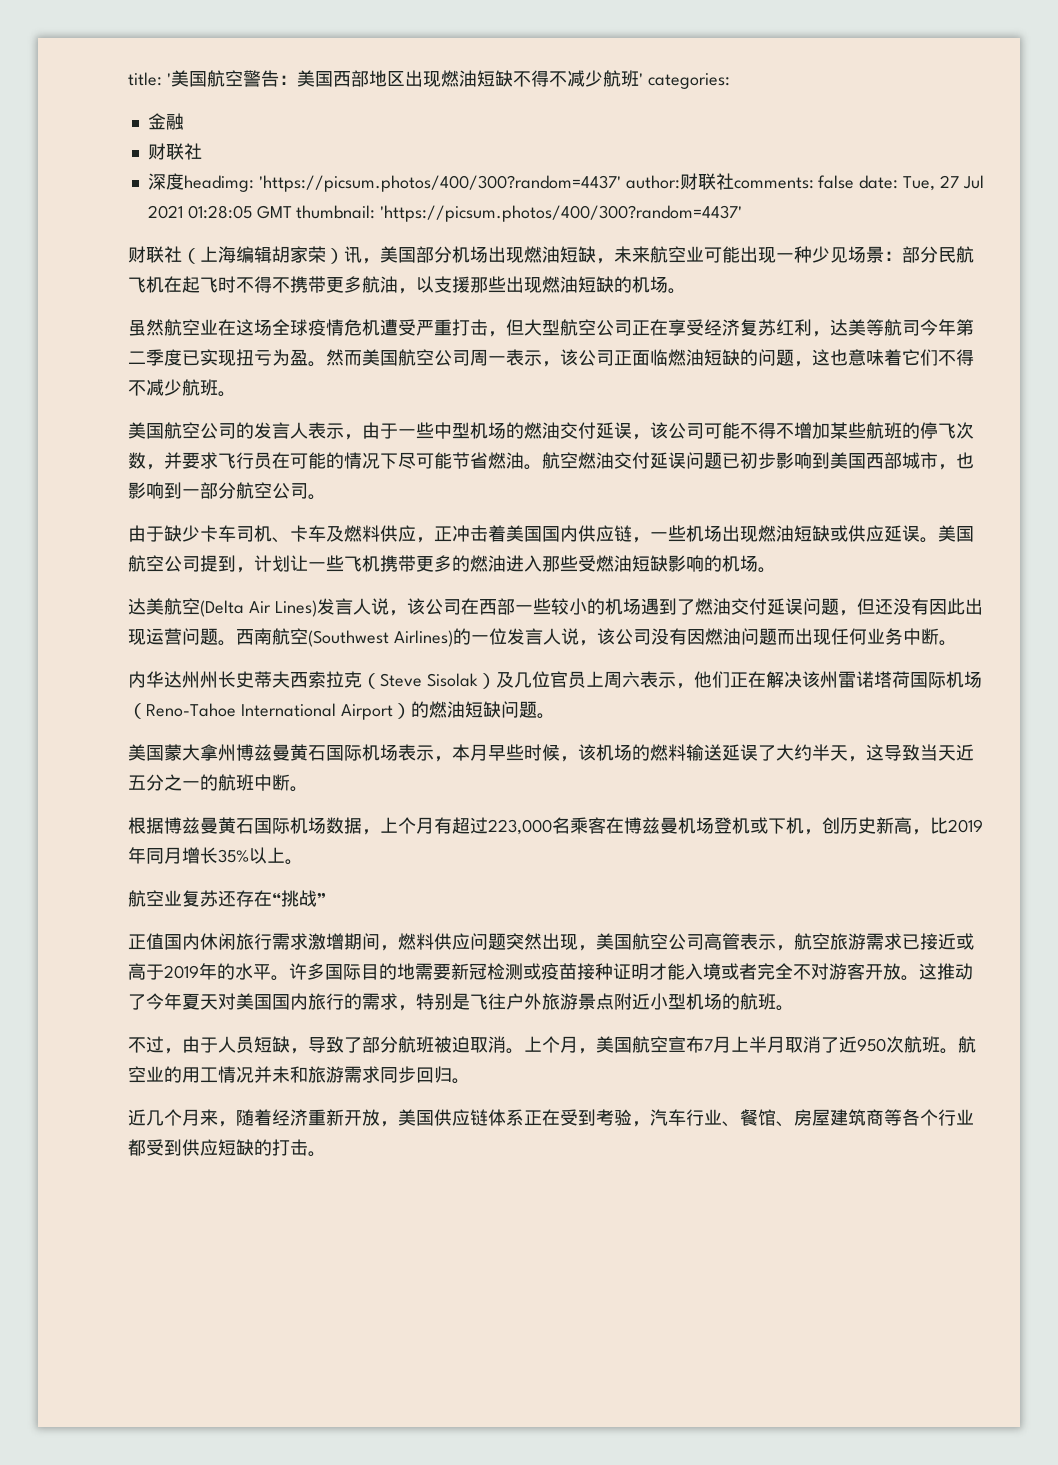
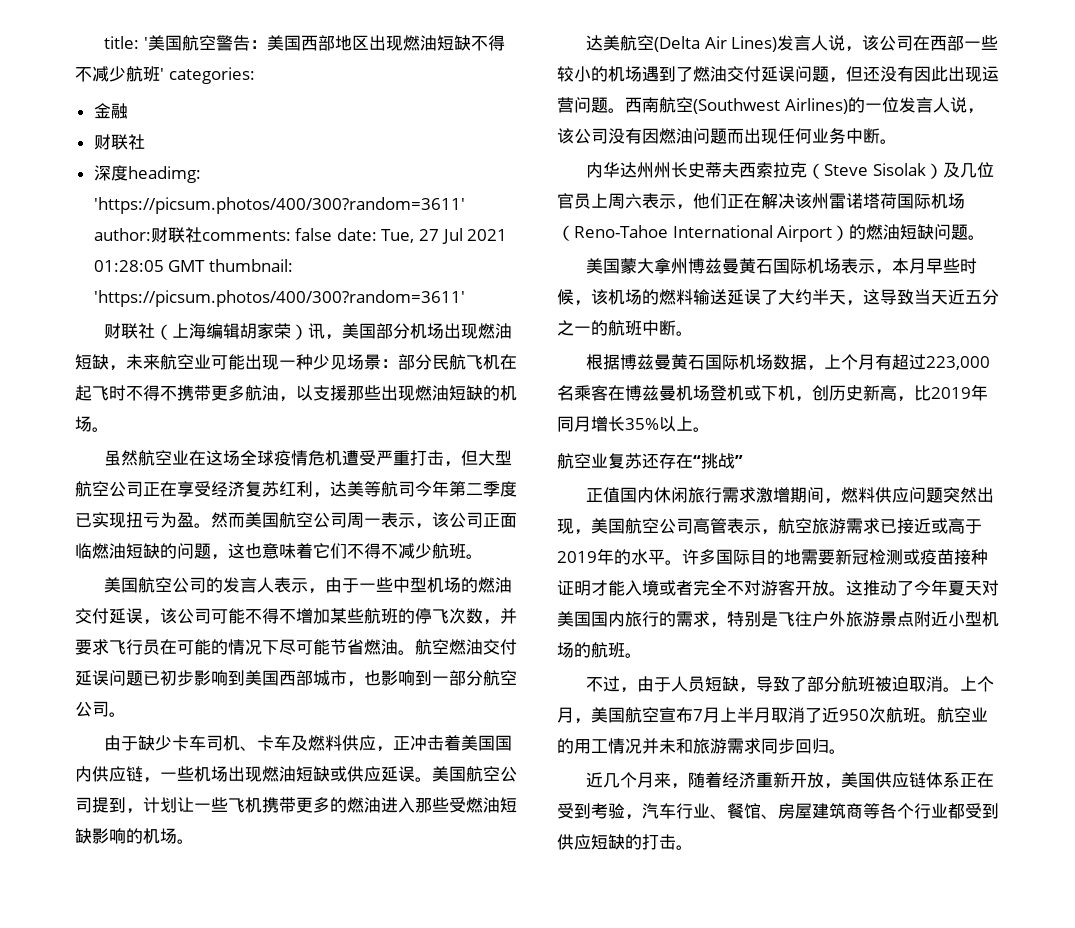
[258,175,621,192] 'https://picsum.photos/400/300?random=4437' -> [93,197,465,214] 'https://picsum.photos/400/300?random=3611'
[380,205,743,222] 'https://picsum.photos/400/300?random=4437' -> [93,290,465,307] 'https://picsum.photos/400/300?random=3611'

